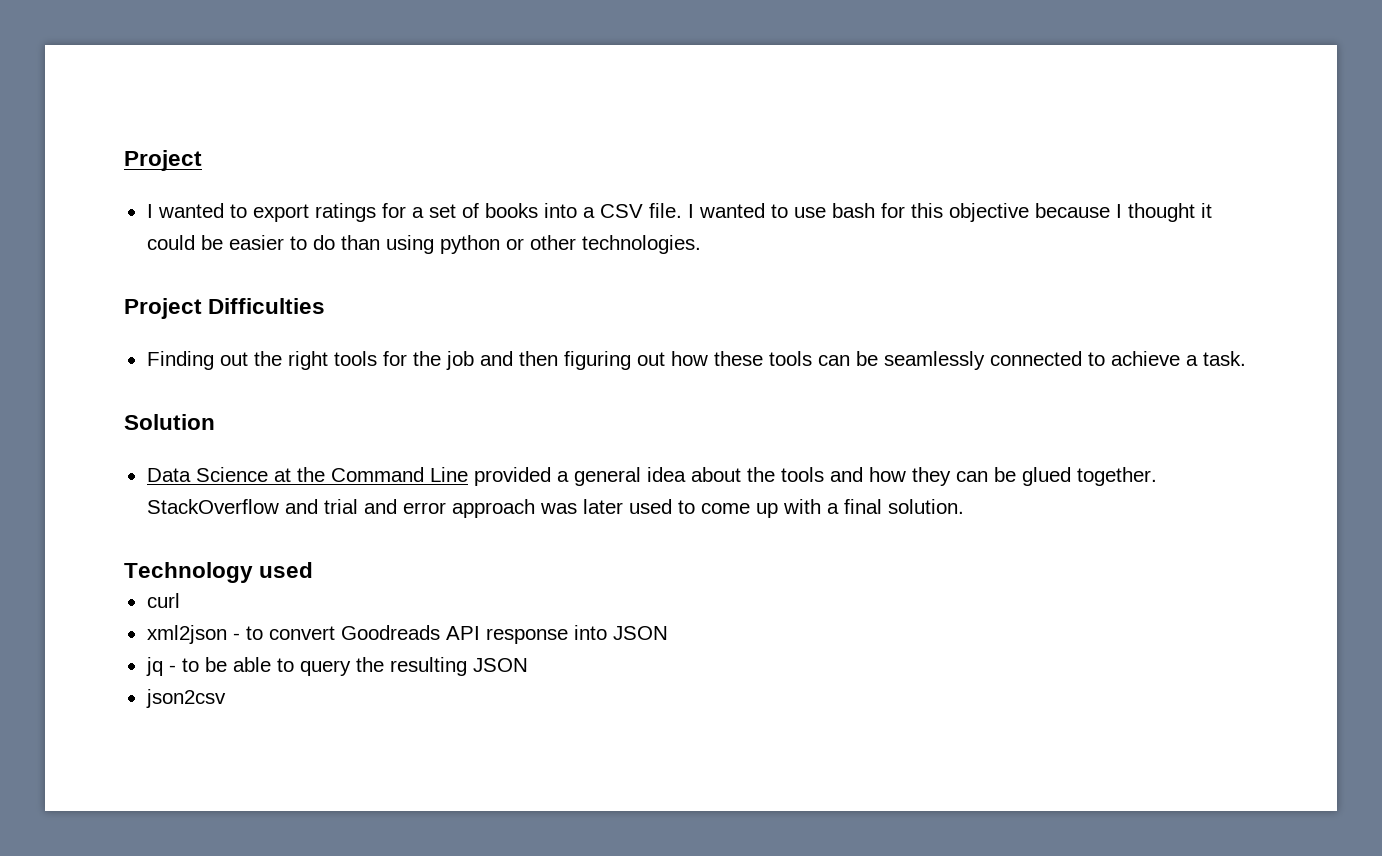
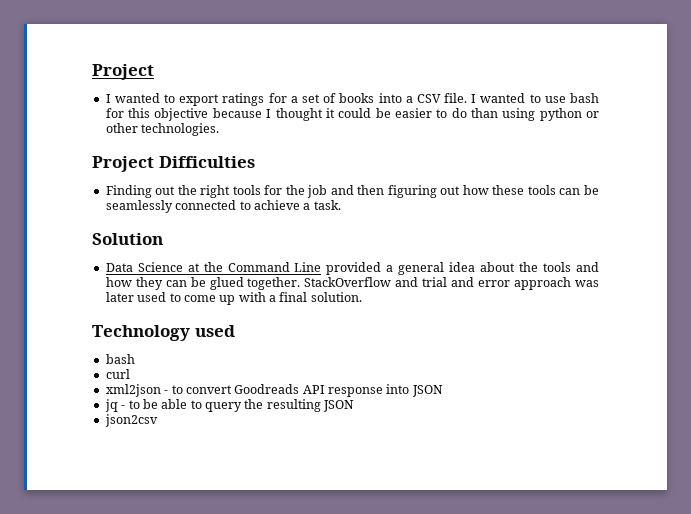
(314, 570) none -> [105,354,135,364] // bash

